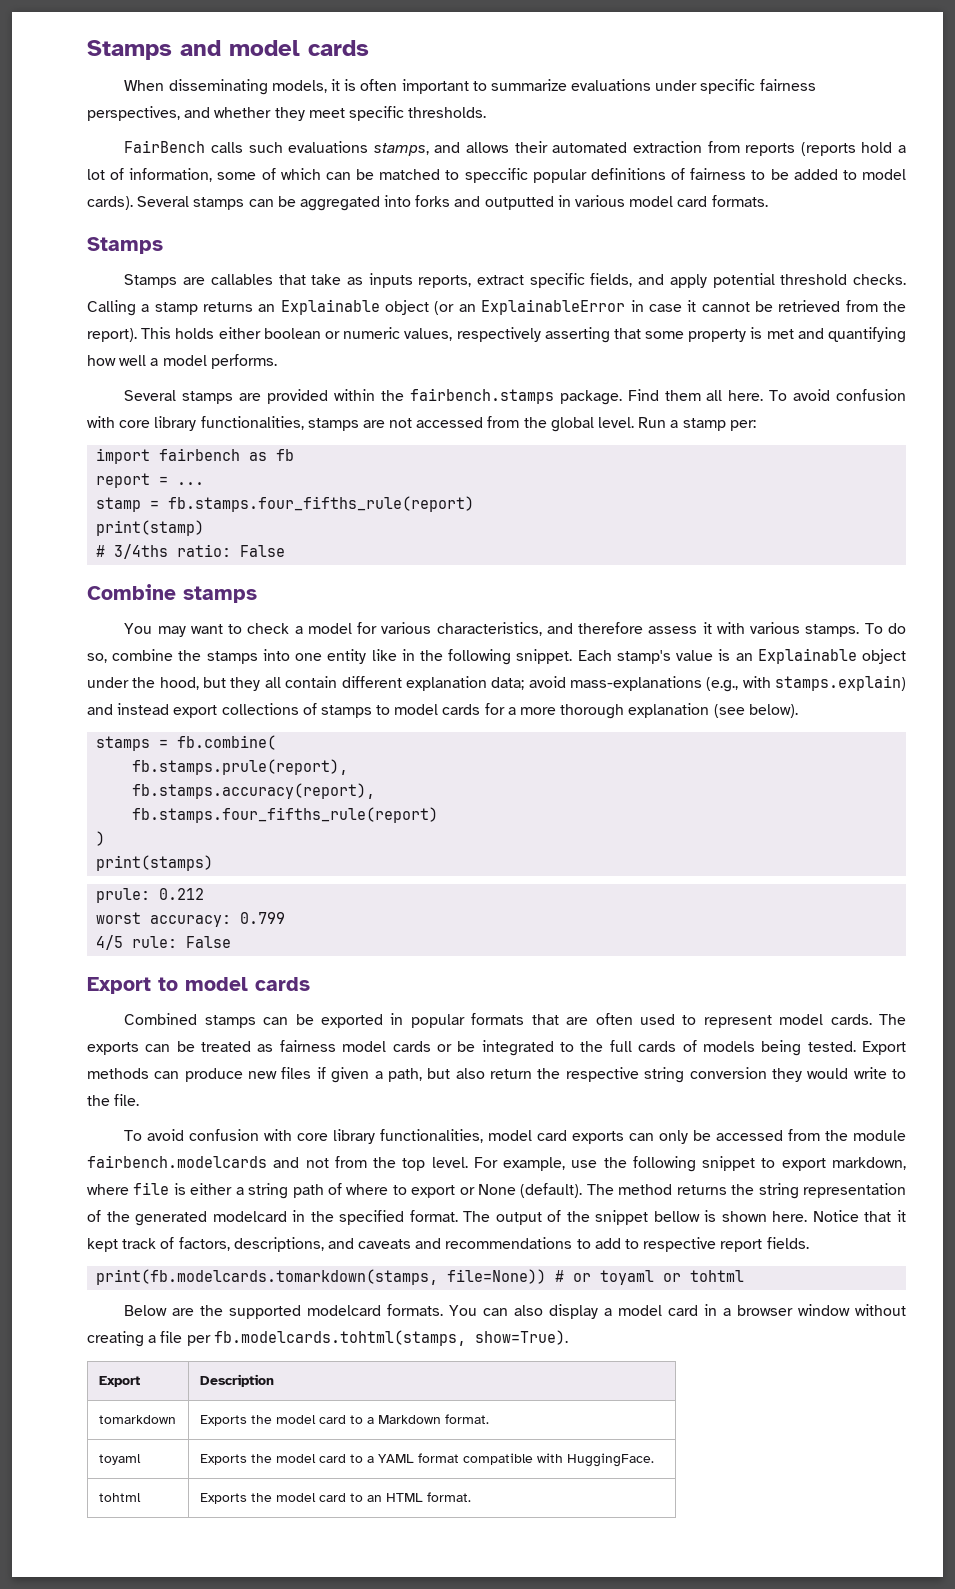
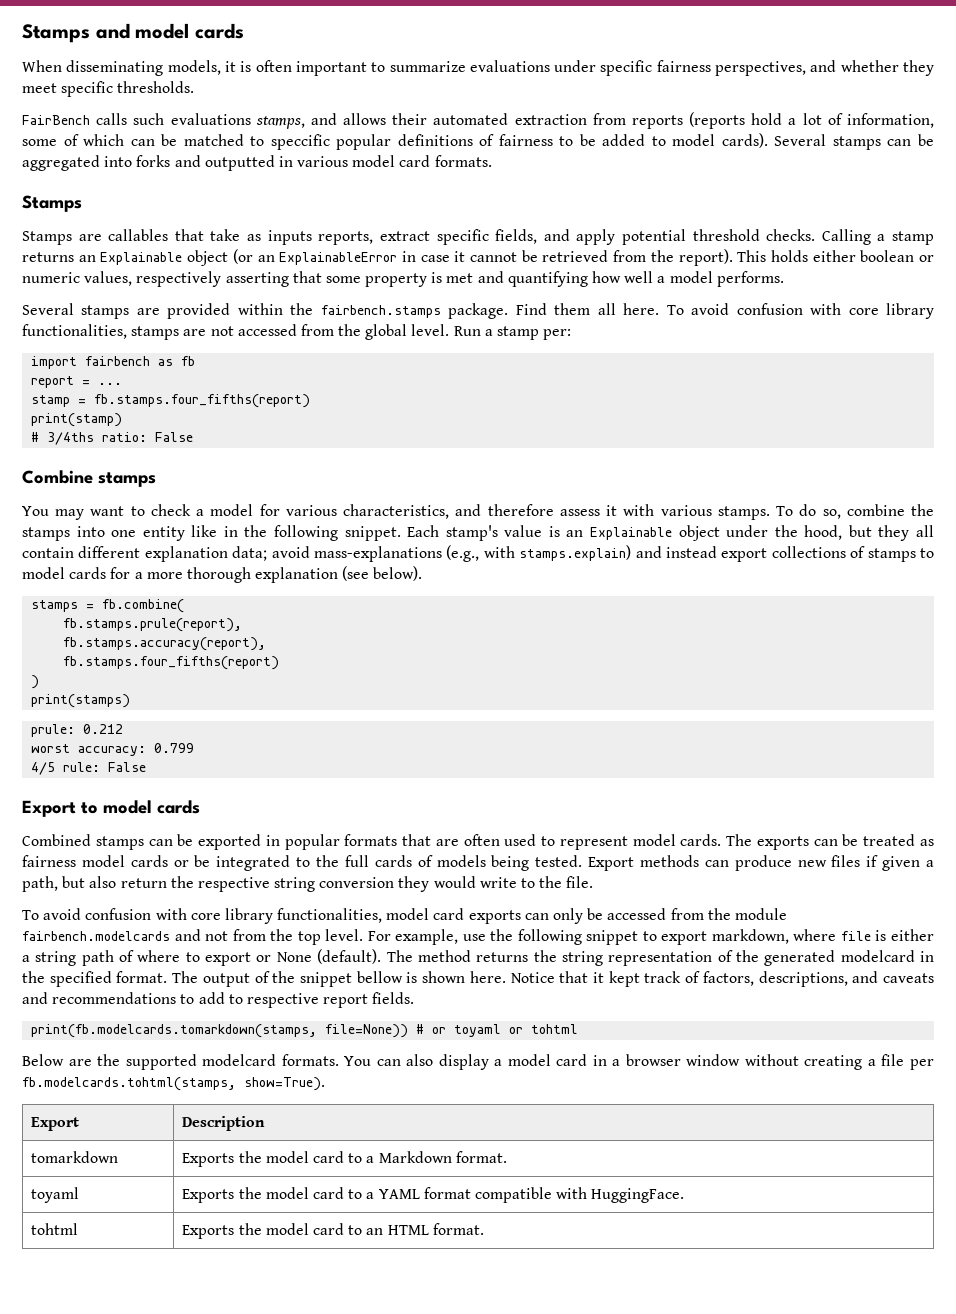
[168,496,475,512] fb.stamps.four_fifths_rule(report) -> [94,394,311,408] fb.stamps.four_fifths(report)
[132,807,439,823] fb.stamps.four_fifths_rule(report) -> [63,656,280,670] fb.stamps.four_fifths(report)

